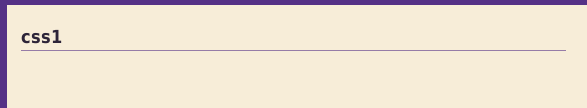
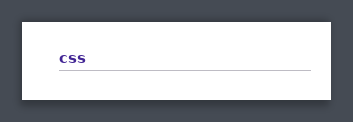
[21,29,62,44] css1 -> [59,55,86,63] css

